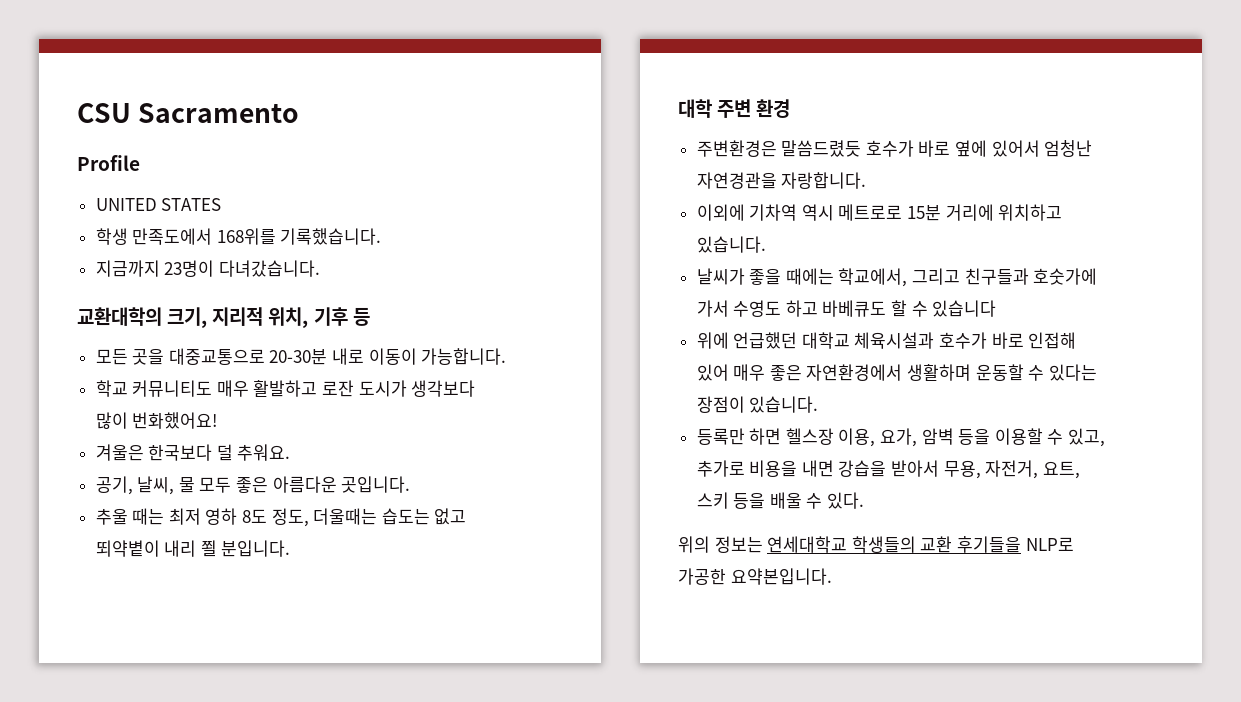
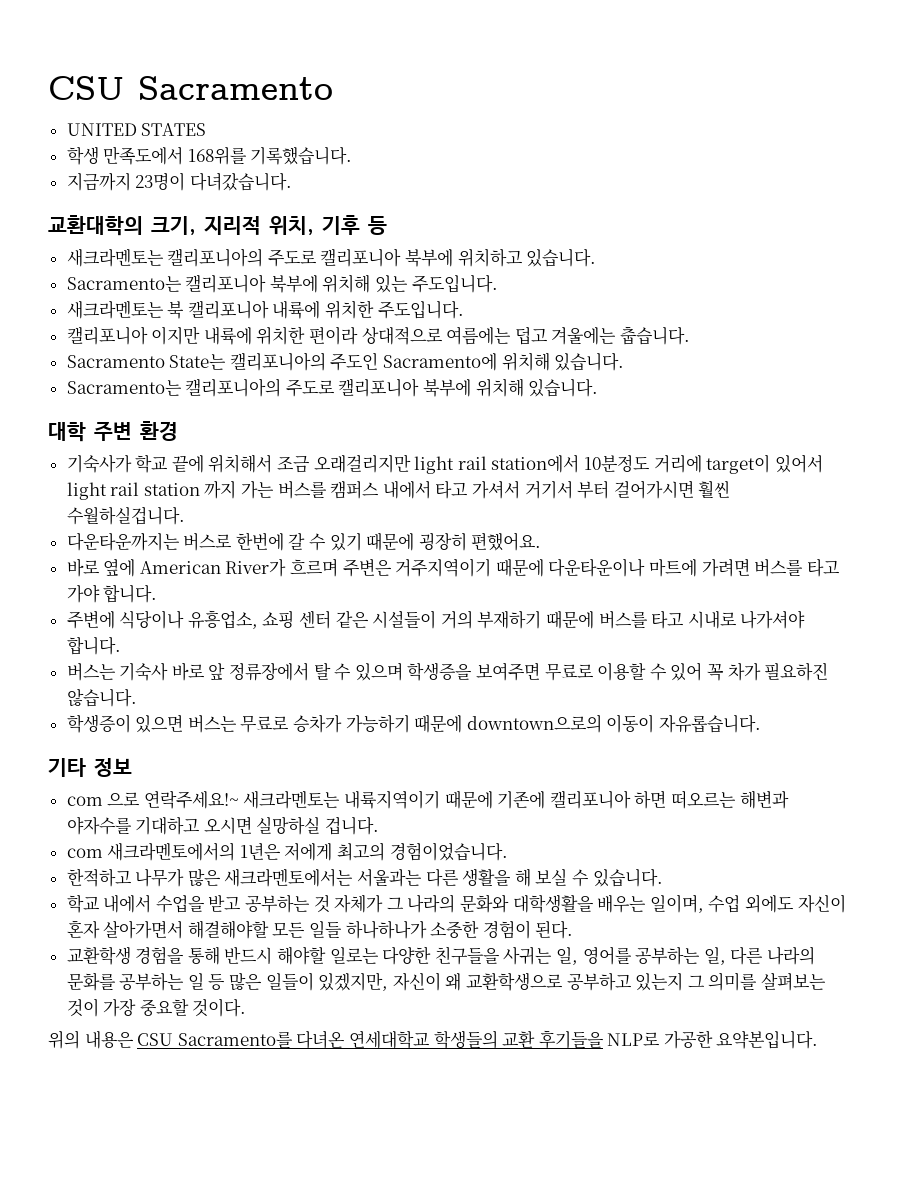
[77,155,140,171] // Profile -> (333, 88) none
[95,348,507,365] [95,380,476,397] [95,412,218,429] [95,444,291,461] [95,476,411,495] [95,508,467,527] [95,540,291,557] [678,99,791,118] [696,140,1093,157] [696,172,867,189] [696,204,1063,221] [696,236,766,253] [696,268,1098,287] [696,300,997,317] [696,332,1077,349] [696,364,1097,381] [696,396,819,413] [696,428,1106,447] [696,460,1080,479] [696,492,865,509] [678,536,763,553] 모든 곳을 대중교통으로 20-30분 내로 이동이 가능합니다. // 학교 커뮤니티도 매우 활발하고 로잔 도시가 생각보다 많이 번화했어요! // 겨울은 한국보다 덜 추워요. // 공기, 날씨, 물 모두 좋은 아름다운 곳입니다. // 추울 때는 최저 영하 8도 정도, 더울때는 습도는 없고 뙤약볕이 내리 쬘 분입니다. // 대학 주변 환경 // 주변환경은 말씀드렸듯 호수가 바로 옆에 있어서 엄청난 자연경관을 자랑합니다. // 이외에 기차역 역시 메트로로 15분 거리에 위치하고 있습니다. // 날씨가 좋을 때에는 학교에서, 그리고 친구들과 호숫가에 가서 수영도 하고 바베큐도 할 수 있습니다 // 위에 언급했던 대학교 체육시설과 호수가 바로 인접해 있어 매우 좋은 자연환경에서 생활하며 운동할 수 있다는 장점이 있습니다. // 등록만 하면 헬스장 이용, 요가, 암벽 등을 이용할 수 있고, 추가로 비용을 내면 강습을 받아서 무용, 자전거, 요트, 스키 등을 배울 수 있다. // 위의 정보는 -> [66,248,597,267] [66,274,498,293] [66,300,464,319] [66,326,691,345] [66,352,625,371] [66,378,599,397] [48,421,178,442] [66,454,823,474] [66,480,731,500] [66,506,185,525] [66,532,542,551] [66,558,840,577] [66,584,158,603] [66,610,806,629] [66,637,121,655] [66,662,829,681] [66,688,137,707] [66,714,762,733] [48,758,132,777] [66,790,789,809] [66,816,380,835] [66,842,508,861] [66,868,663,887] [66,894,846,913] [66,920,574,939] [66,946,815,965] [66,972,826,991] [66,998,247,1017] [48,1030,346,1049] 새크라멘토는 캘리포니아의 주도로 캘리포니아 북부에 위치하고 있습니다. // Sacramento는 캘리포니아 북부에 위치해 있는 주도입니다. // 새크라멘토는 북 캘리포니아 내륙에 위치한 주도입니다. // 캘리포니아 이지만 내륙에 위치한 편이라 상대적으로 여름에는 덥고 겨울에는 춥습니다. // Sacramento State는 캘리포니아의 주도인 Sacramento에 위치해 있습니다. // Sacramento는 캘리포니아의 주도로 캘리포니아 북부에 위치해 있습니다. // 대학 주변 환경 // 기숙사가 학교 끝에 위치해서 조금 오래걸리지만 light rail station에서 10분정도 거리에 target이 있어서 light rail station 까지 가는 버스를 캠퍼스 내에서 타고 가셔서 거기서 부터 걸어가시면 훨씬 수월하실겁니다. // 다운타운까지는 버스로 한번에 갈 수 있기 때문에 굉장히 편했어요. // 바로 옆에 American River가 흐르며 주변은 거주지역이기 때문에 다운타운이나 마트에 가려면 버스를 타고 가야 합니다. // 주변에 식당이나 유흥업소, 쇼핑 센터 같은 시설들이 거의 부재하기 때문에 버스를 타고 시내로 나가셔야 합니다. // 버스는 기숙사 바로 앞 정류장에서 탈 수 있으며 학생증을 보여주면 무료로 이용할 수 있어 꼭 차가 필요하진 않습니다. // 학생증이 있으면 버스는 무료로 승차가 가능하기 때문에 downtown으로의 이동이 자유롭습니다. // 기타 정보 // com 으로 연락주세요!~ 새크라멘토는 내륙지역이기 때문에 기존에 캘리포니아 하면 떠오르는 해변과 야자수를 기대하고 오시면 실망하실 겁니다. // com 새크라멘토에서의 1년은 저에게 최고의 경험이었습니다. // 한적하고 나무가 많은 새크라멘토에서는 서울과는 다른 생활을 해 보실 수 있습니다. // 학교 내에서 수업을 받고 공부하는 것 자체가 그 나라의 문화와 대학생활을 배우는 일이며, 수업 외에도 자신이 혼자 살아가면서 해결해야할 모든 일들 하나하나가 소중한 경험이 된다. // 교환학생 경험을 통해 반드시 해야할 일로는 다양한 친구들을 사귀는 일, 영어를 공부하는 일, 다른 나라의 문화를 공부하는 일 등 많은 일들이 있겠지만, 자신이 왜 교환학생으로 공부하고 있는지 그 의미를 살펴보는 것이 가장 중요할 것이다. // 위의 내용은 CSU Sacramento를 다녀온

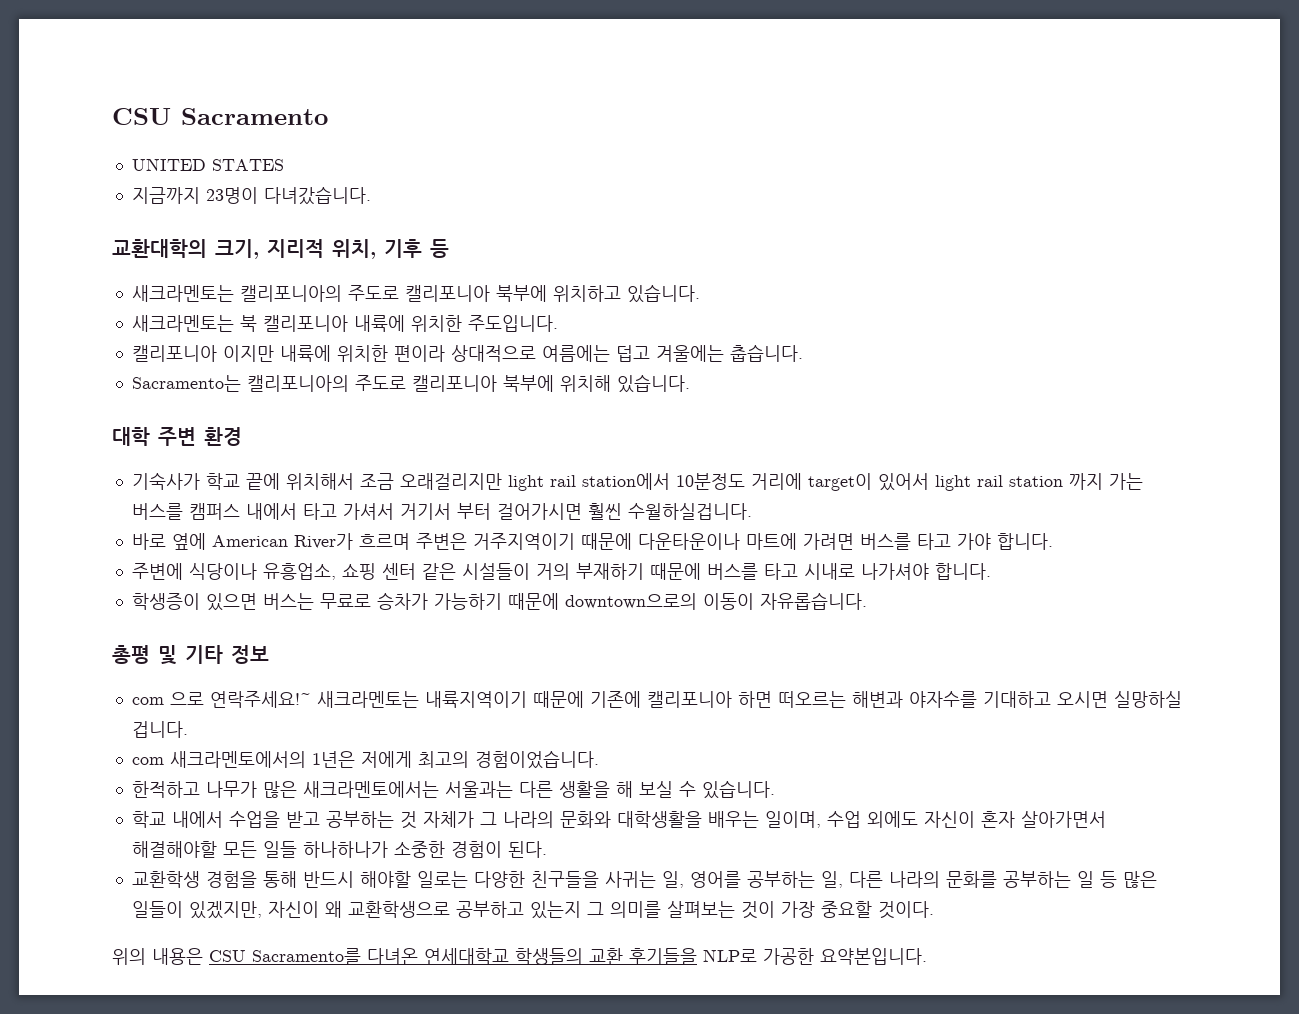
[66,146,353,165] // 학생 만족도에서 168위를 기록했습니다. -> (284, 165) none
[66,274,498,293] // Sacramento는 캘리포니아 북부에 위치해 있는 주도입니다. -> (700, 293) none
[66,352,625,371] // Sacramento State는 캘리포니아의 주도인 Sacramento에 위치해 있습니다. -> (803, 353) none
[66,532,542,551] // 다운타운까지는 버스로 한번에 갈 수 있기 때문에 굉장히 편했어요. -> (752, 511) none
[66,662,829,681] [66,688,137,707] // 버스는 기숙사 바로 앞 정류장에서 탈 수 있으며 학생증을 보여주면 무료로 이용할 수 있어 꼭 차가 필요하진 않습니다. -> (991, 571) none
(762, 724) none -> [112,645,177,665] 총평 및

